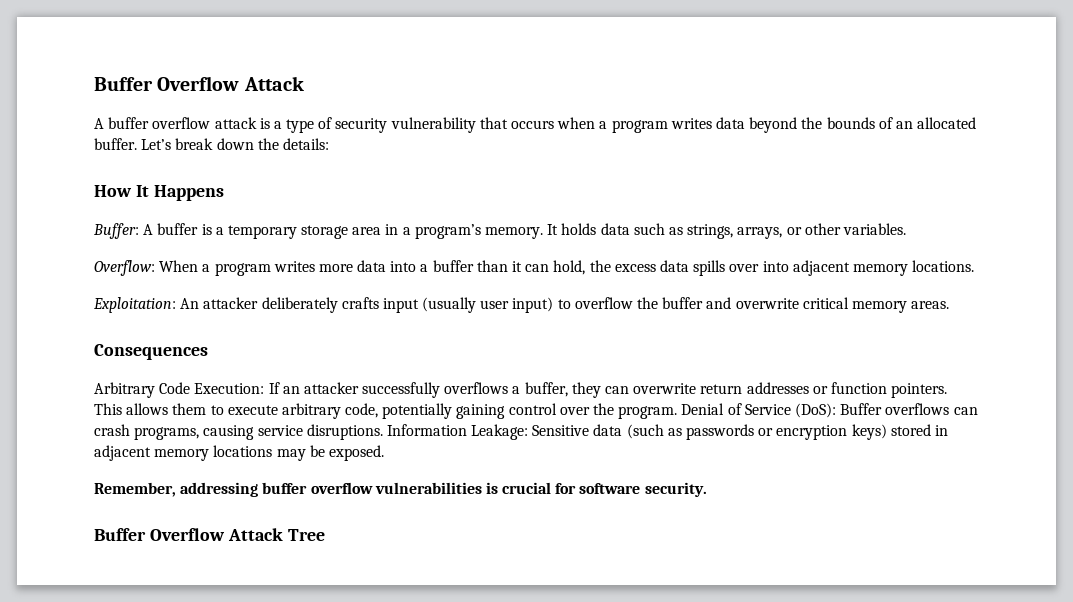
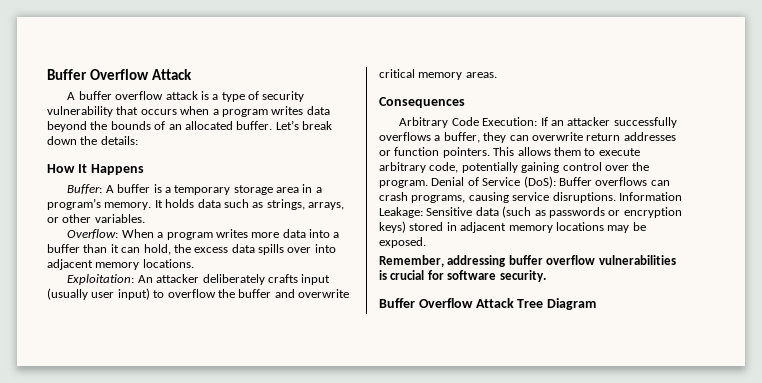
(325, 535) none -> [547,298,597,310] Diagram

